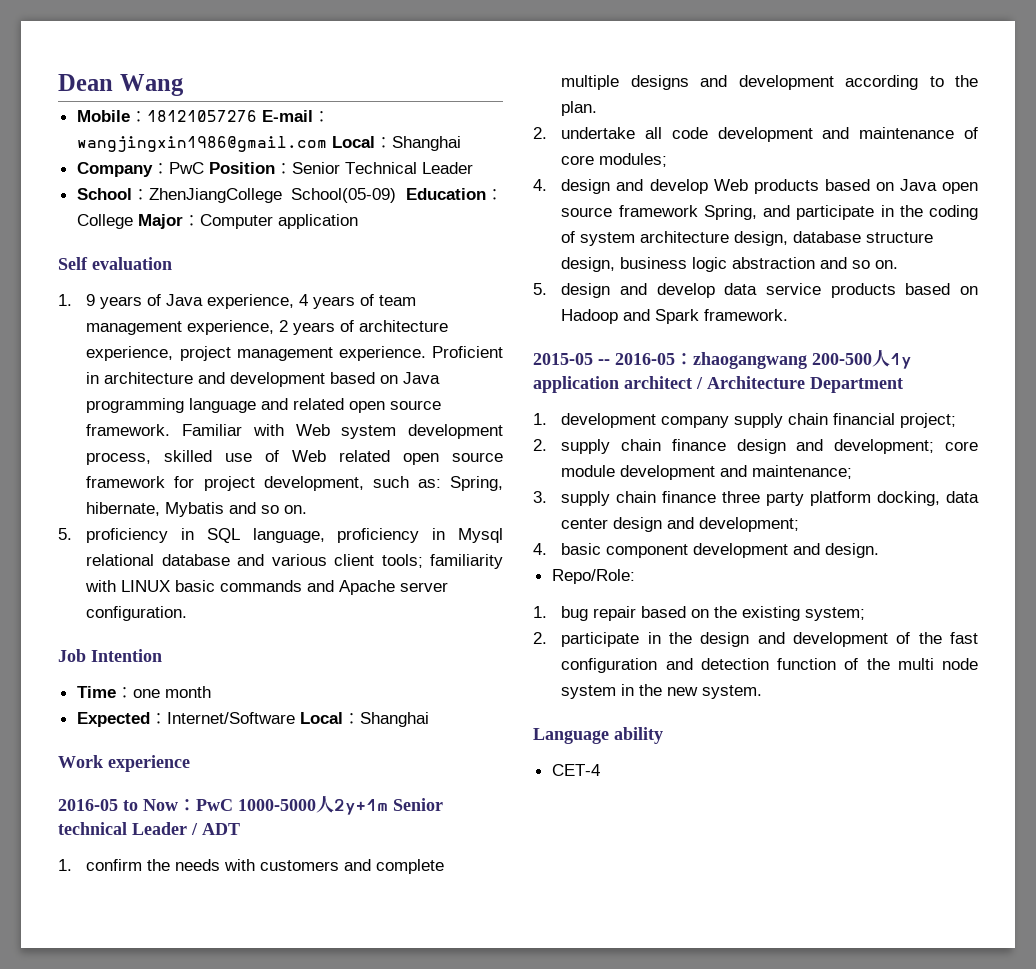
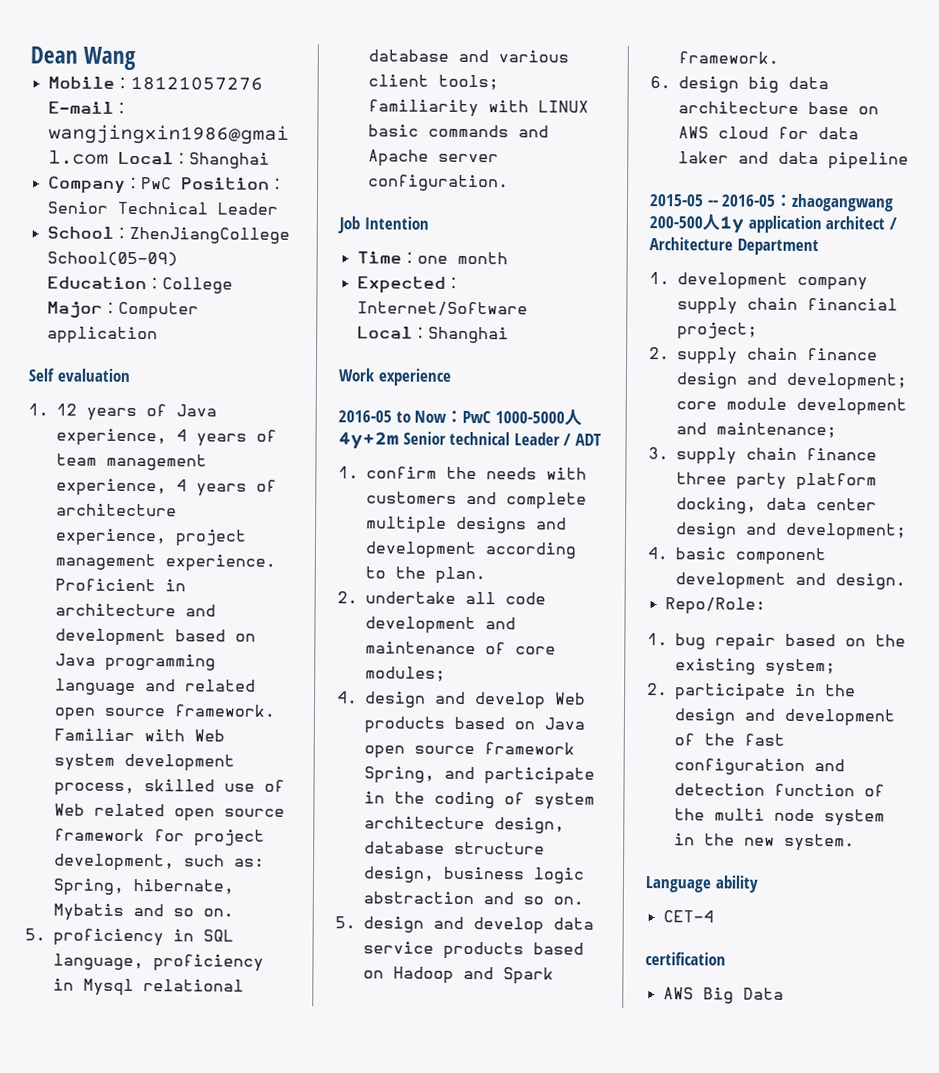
[86,294,96,306] 9 -> [56,403,77,416] 12
[279,320,289,332] 2 -> [176,479,187,492] 4
[334,799,388,815] 2y+1m -> [338,431,399,450] 4y+2m
(789, 315) none -> [650,76,829,93] [678,101,879,115] [678,126,859,140] [678,151,909,170] // 6. design big data architecture base on AWS cloud for data laker and data pipeline
(600, 770) none -> [645,952,726,966] [662,987,784,1004] // certification // AWS Big Data

